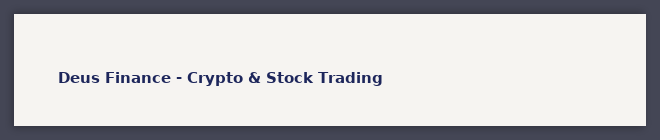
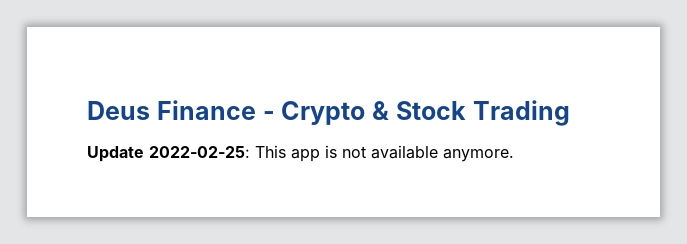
(383, 79) none -> [87,145,514,162] // Update 2022-02-25: This app is not available anymore.

